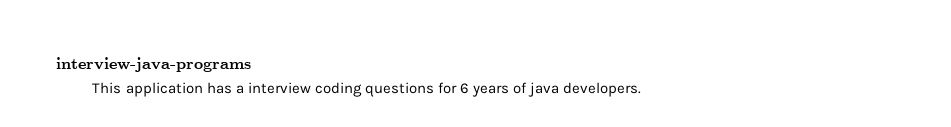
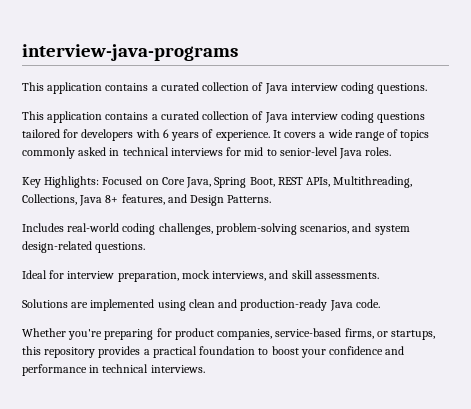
[206,82,642,97] has a interview coding questions for 6 years of java developers. -> [105,82,428,94] [22,111,426,123] [22,129,430,141] [22,147,392,159] [22,176,413,188] [22,194,272,206] [22,223,410,235] [22,241,146,253] [22,270,379,282] [22,299,380,311] [22,328,436,340] [22,346,405,358] [22,364,205,376] contains a curated collection of Java interview coding questions. // This application contains a curated collection of Java interview coding questions tailored for developers with 6 years of experience. It covers a wide range of topics commonly asked in technical interviews for mid to senior-level Java roles. // Key Highlights: Focused on Core Java, Spring Boot, REST APIs, Multithreading, Collections, Java 8+ features, and Design Patterns. // Includes real-world coding challenges, problem-solving scenarios, and system design-related questions. // Ideal for interview preparation, mock interviews, and skill assessments. // Solutions are implemented using clean and production-ready Java code. // Whether you're preparing for product companies, service-based firms, or startups, this repository provides a practical foundation to boost your confidence and performance in technical interviews.

